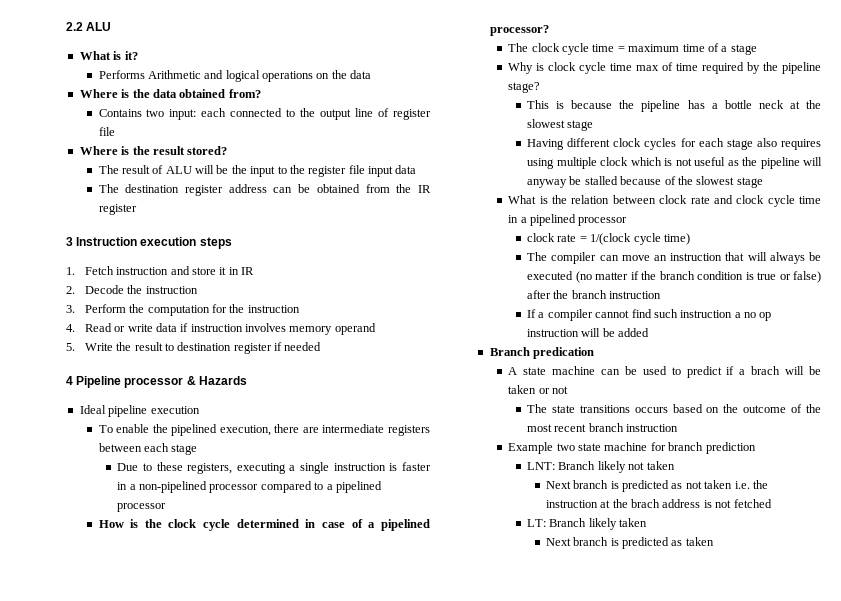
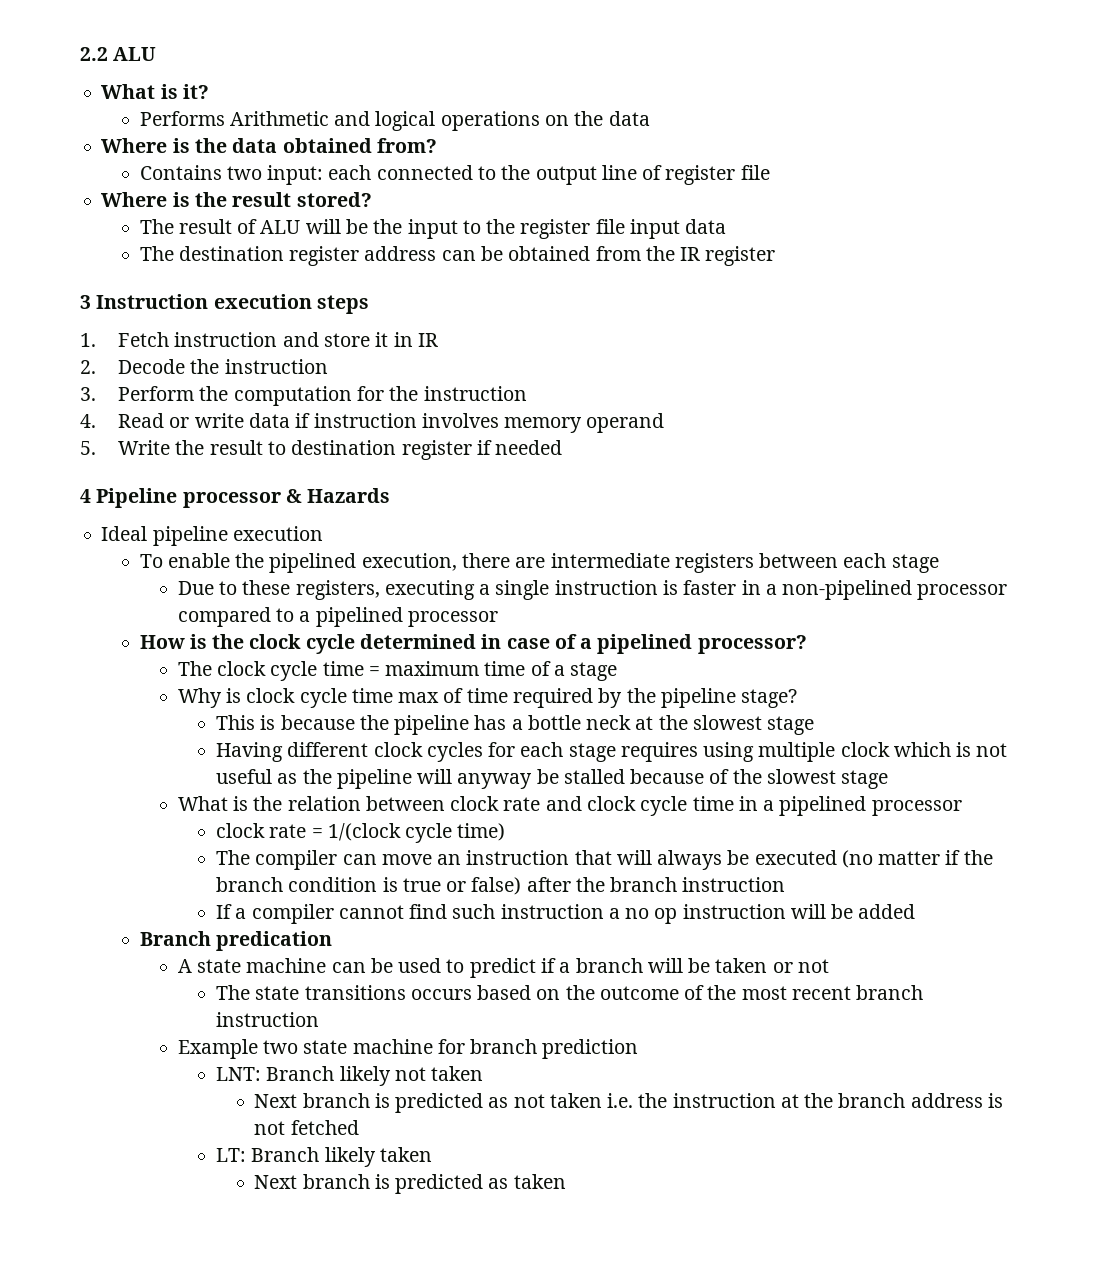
[756,138,777,147] also -> (616, 752) none
[751,366,781,375] brach -> [575,958,643,973] branch
[630,499,660,508] brach -> [838,1093,906,1108] branch

